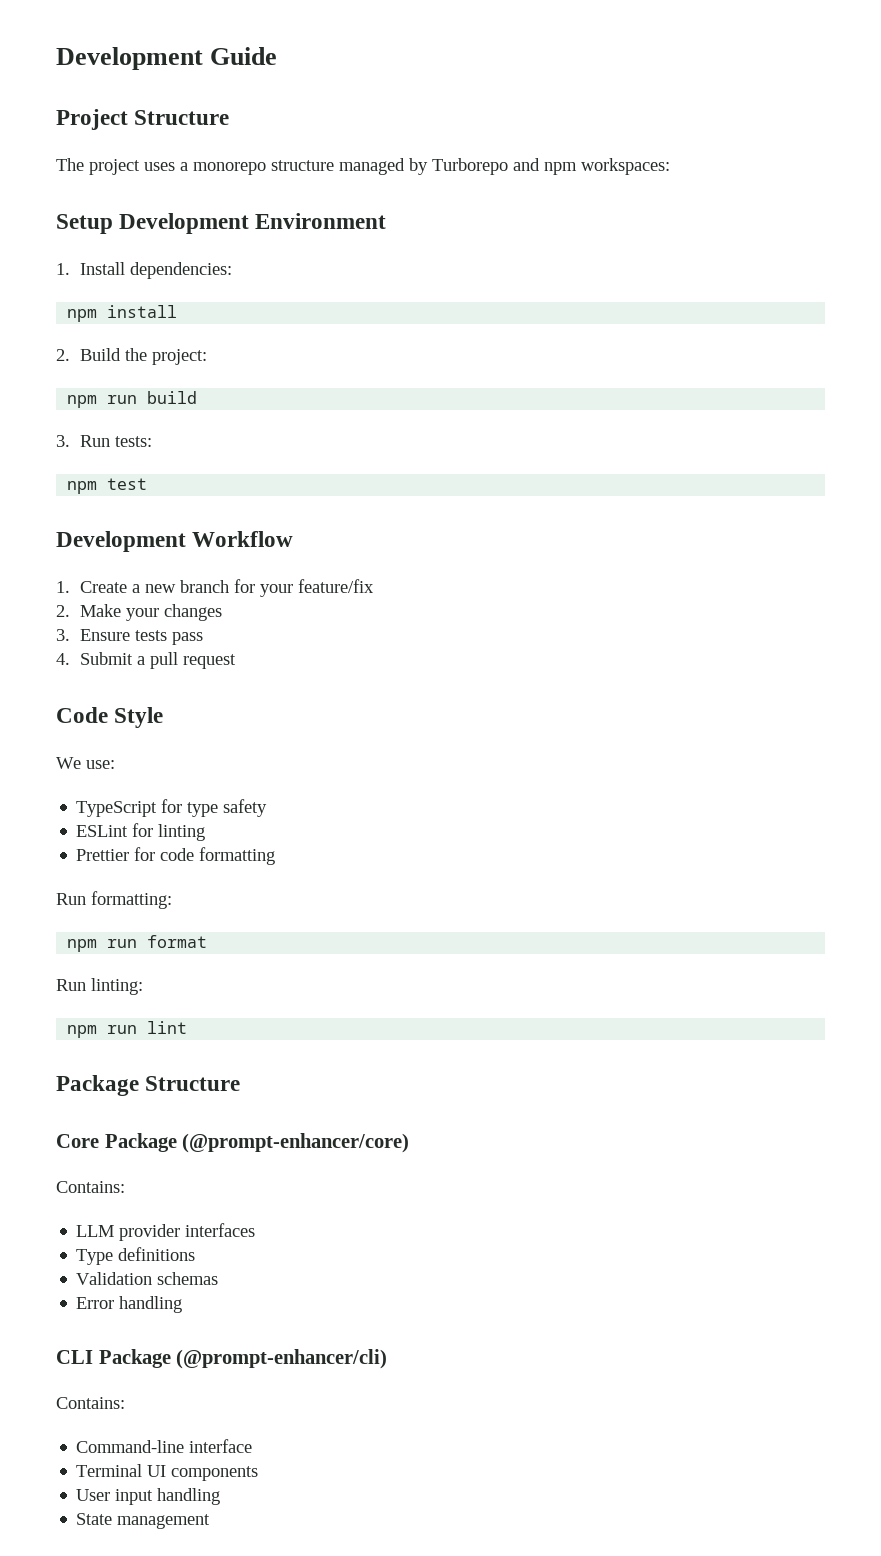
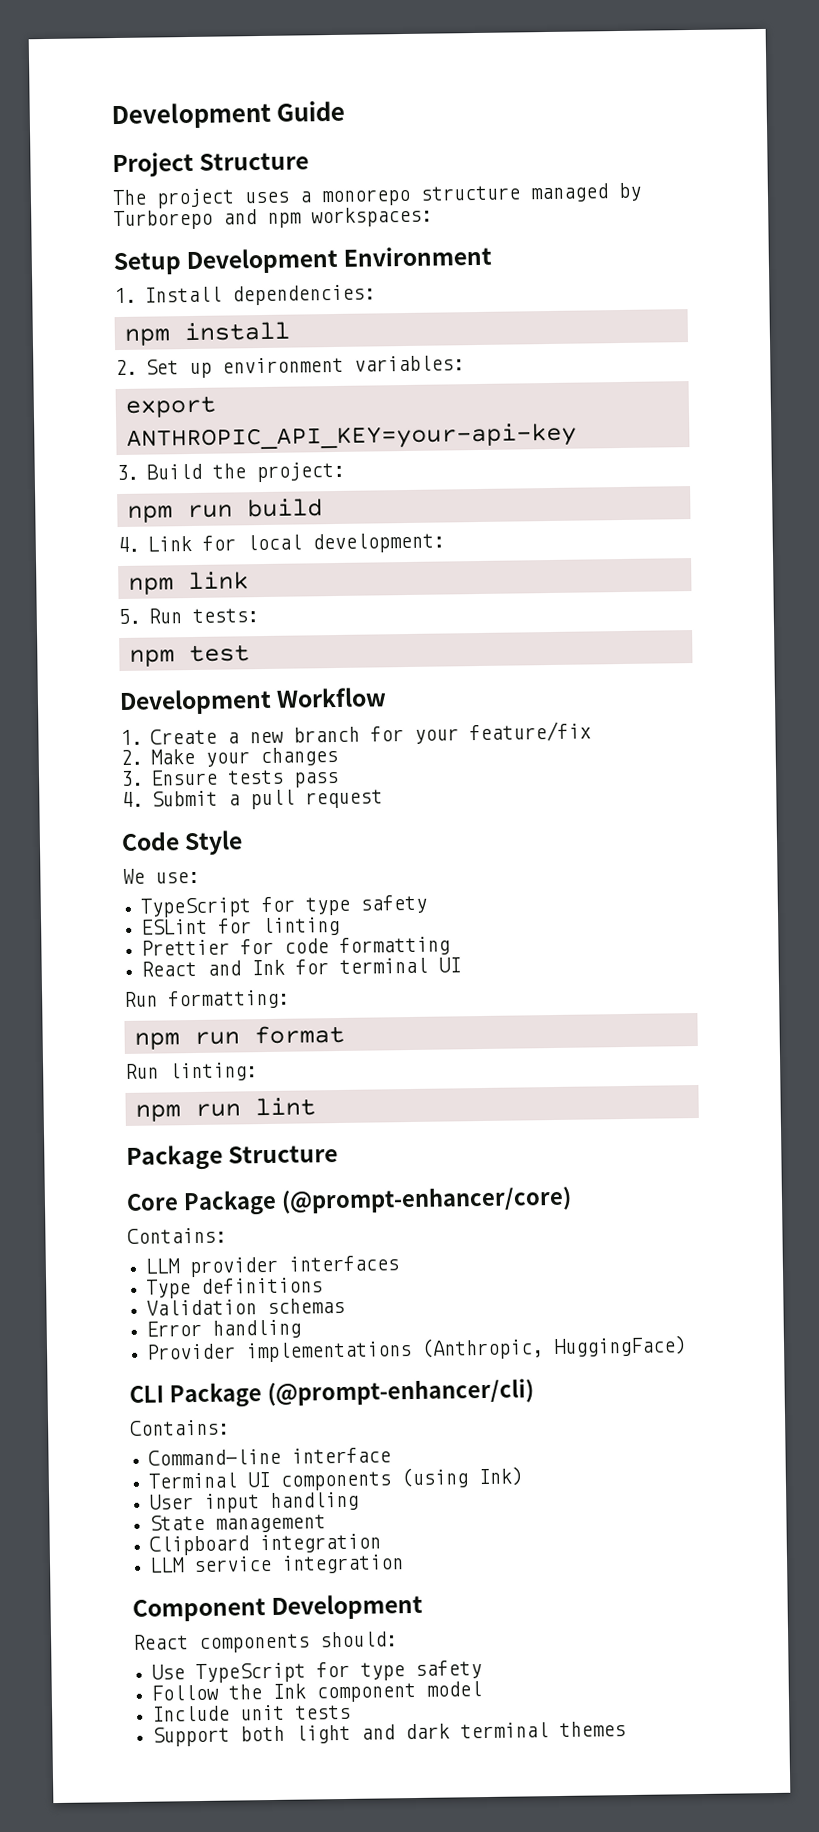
(70, 355) none -> [145,355,466,379] [124,395,217,418] [125,422,577,452] [116,464,139,481] Set up environment variables: // export ANTHROPIC_API_KEY=your-api-key // 3.
[56,435,70,447] 3. -> [117,532,446,554] [127,571,249,595] [118,608,141,625] 4. Link for local development: // npm link // 5.
(276, 856) none -> [141,957,462,977] // React and Ink for terminal UI
(183, 1304) none -> [146,1335,688,1363] // Provider implementations (Anthropic, HuggingFace)
(259, 1473) none -> [401,1466,524,1489] (using Ink)
(211, 1521) none -> [149,1533,382,1556] [149,1554,405,1574] [132,1593,424,1622] [133,1631,398,1654] [151,1660,483,1684] [151,1681,483,1703] [152,1704,352,1722] [152,1721,627,1747] // Clipboard integration // LLM service integration // Component Development // React components should: // Use TypeScript for type safety // Follow the Ink component model // Include unit tests // Support both light and dark terminal themes

